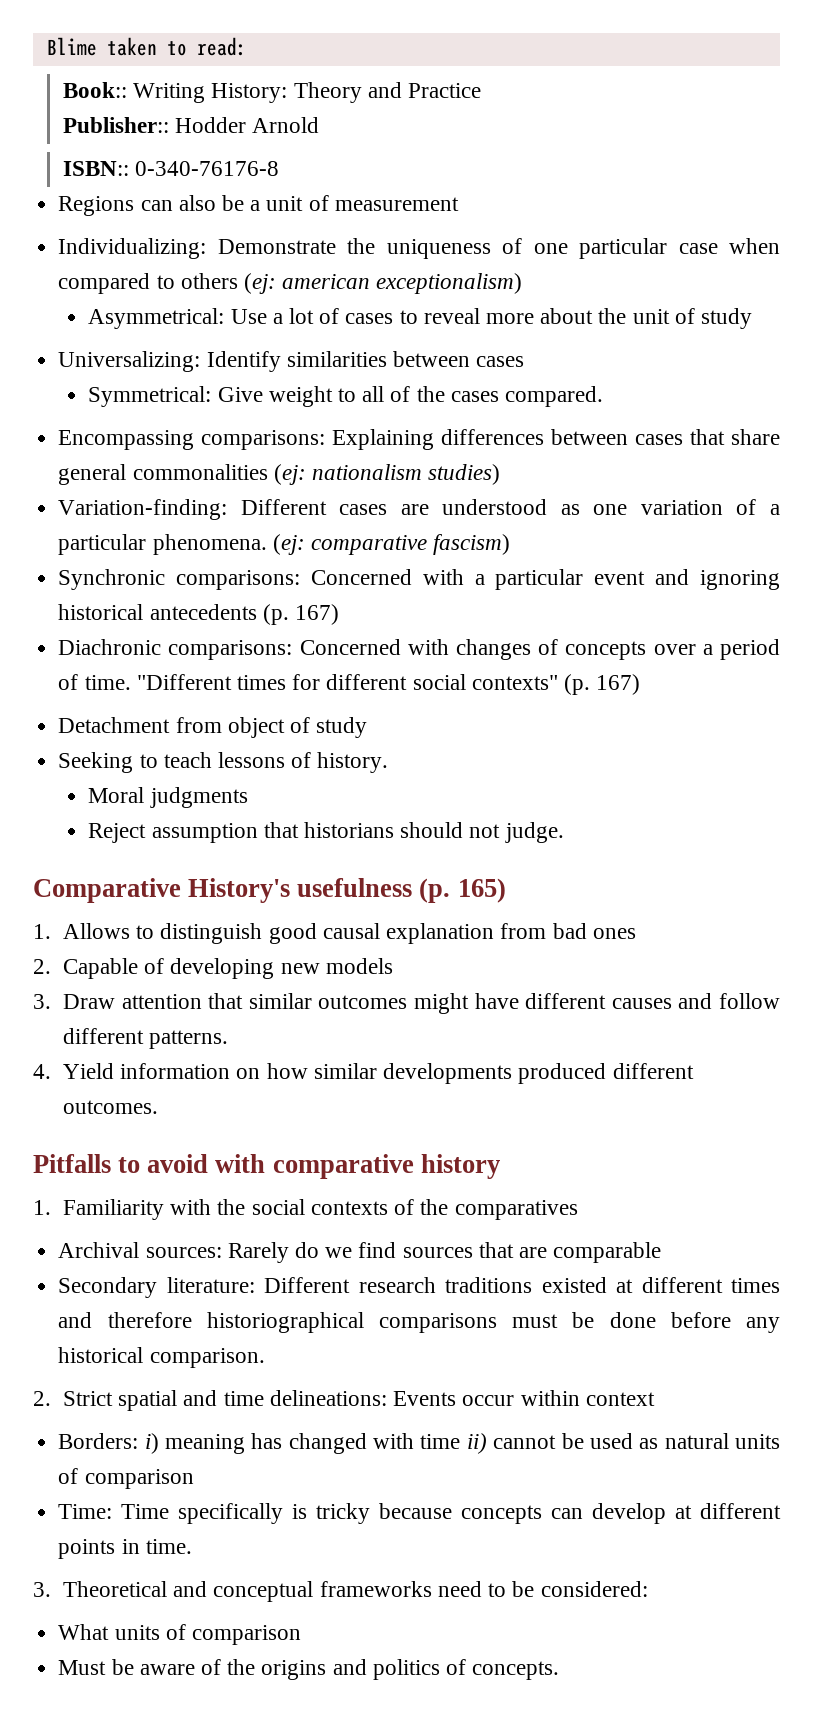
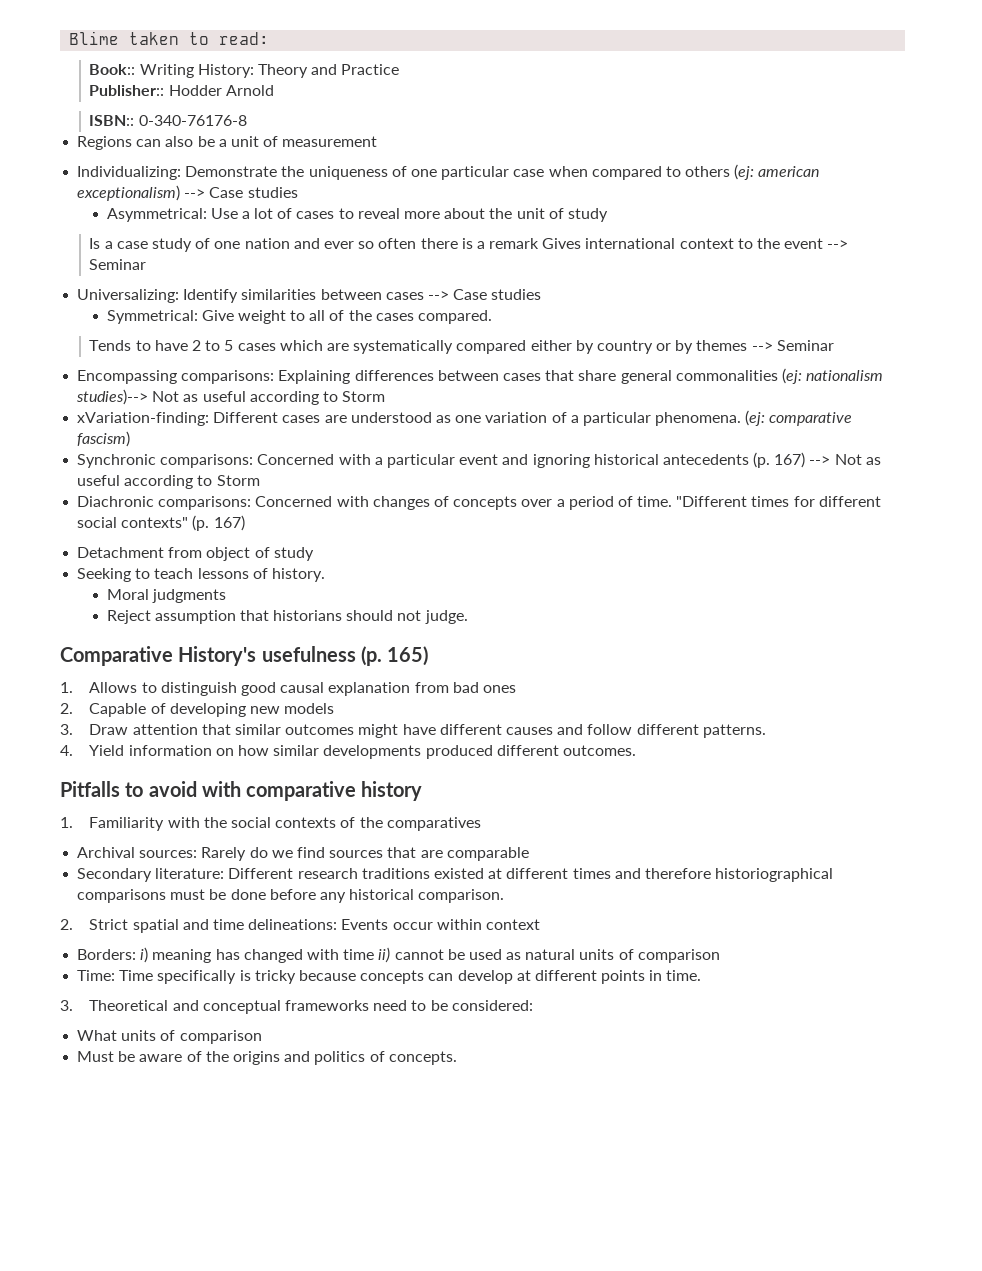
(523, 283) none -> [184,187,298,198] --> Case studies
(753, 318) none -> [89,238,849,252] [89,259,147,270] // Is a case study of one nation and ever so often there is a remark Gives international context to the event --> Seminar
(525, 361) none -> [427,289,542,300] --> Case studies
(604, 396) none -> [89,340,834,354] // Tends to have 2 to 5 cases which are systematically compared either by country or by themes --> Seminar
[428,464,501,485] [58,499,228,520] studies) // Variation-finding: -> [76,389,386,405] [77,412,210,426] studies)--> Not as useful according to Storm // xVariation-finding:
(339, 614) none -> [809,454,881,465] [77,475,260,489] --> Not as useful according to Storm

